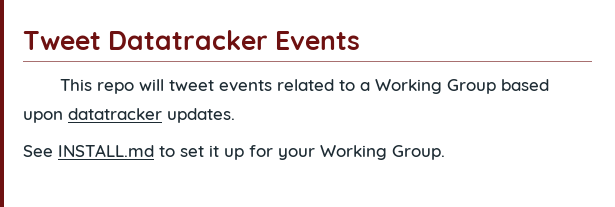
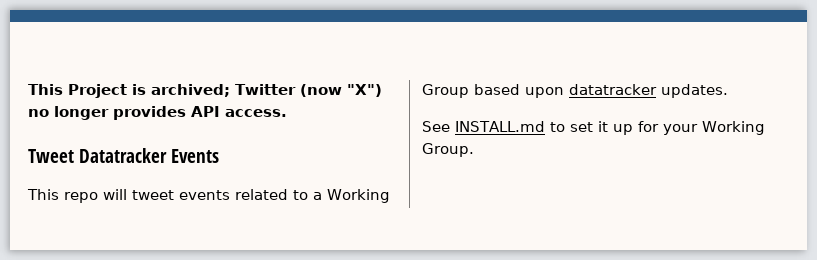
(23, 40) none -> [28,84,382,98] [28,106,287,120] This Project is archived; Twitter (now "X") no longer provides API access. //

